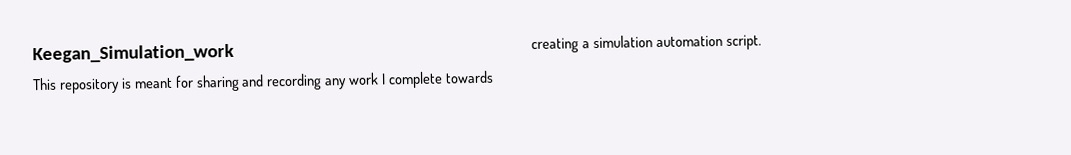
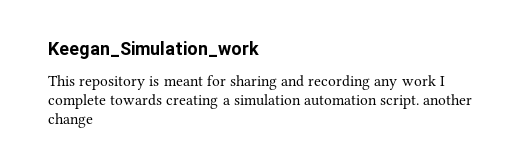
(762, 42) none -> [423,94,473,105] [48,113,93,128] another change

